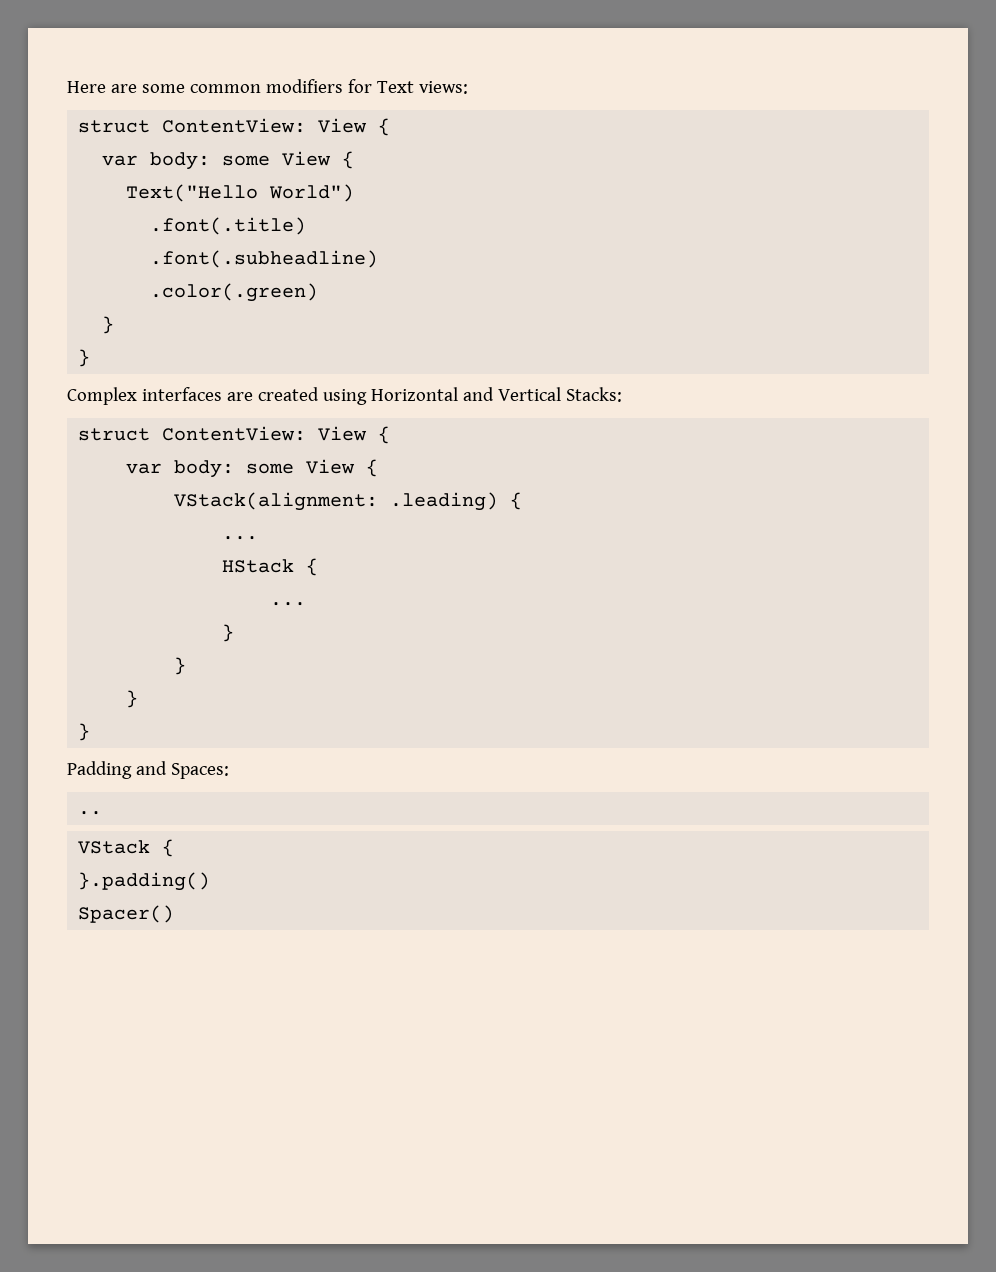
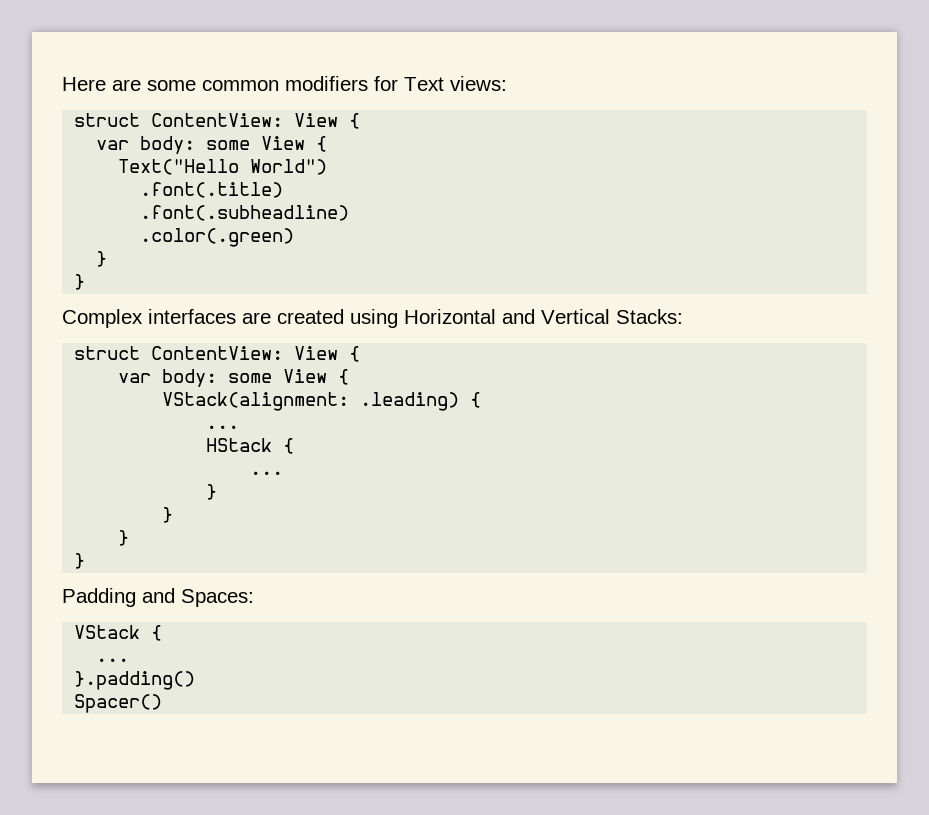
[78,811,103,815] // .. -> (254, 598) none
(175, 848) none -> [96,658,130,662] // ...

